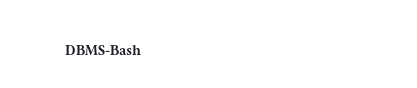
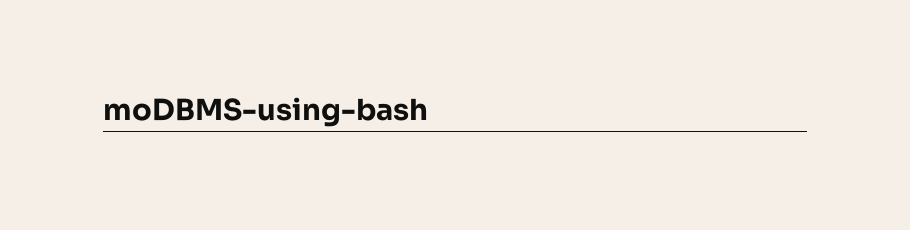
[65,45,141,56] DBMS-Bash -> [103,97,428,127] moDBMS-using-bash

